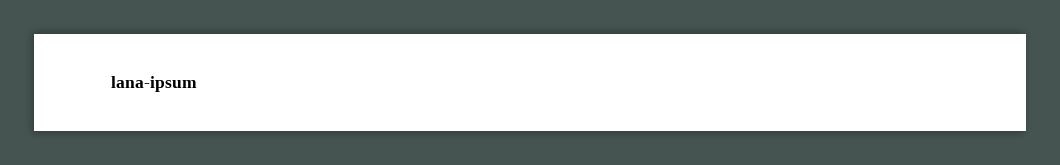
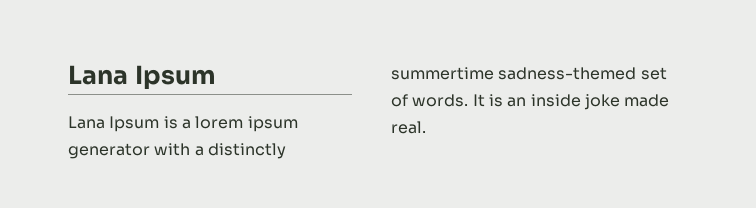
[111,76,197,92] lana-ipsum -> [68,65,216,89] [68,116,298,132] [68,143,286,159] [391,67,667,80] [391,94,670,110] [391,121,426,134] Lana Ipsum // Lana Ipsum is a lorem ipsum generator with a distinctly summertime sadness-themed set of words. It is an inside joke made real.

